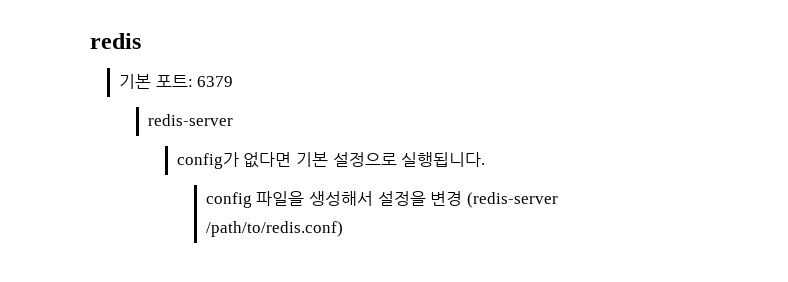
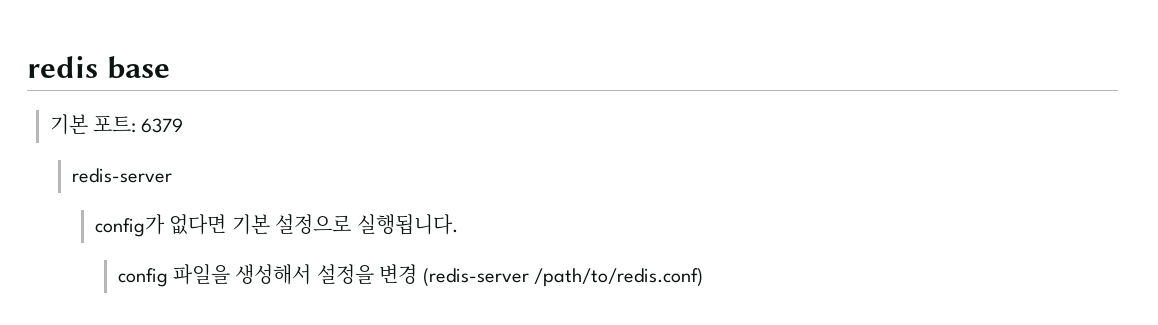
(141, 41) none -> [106,56,170,79] base

